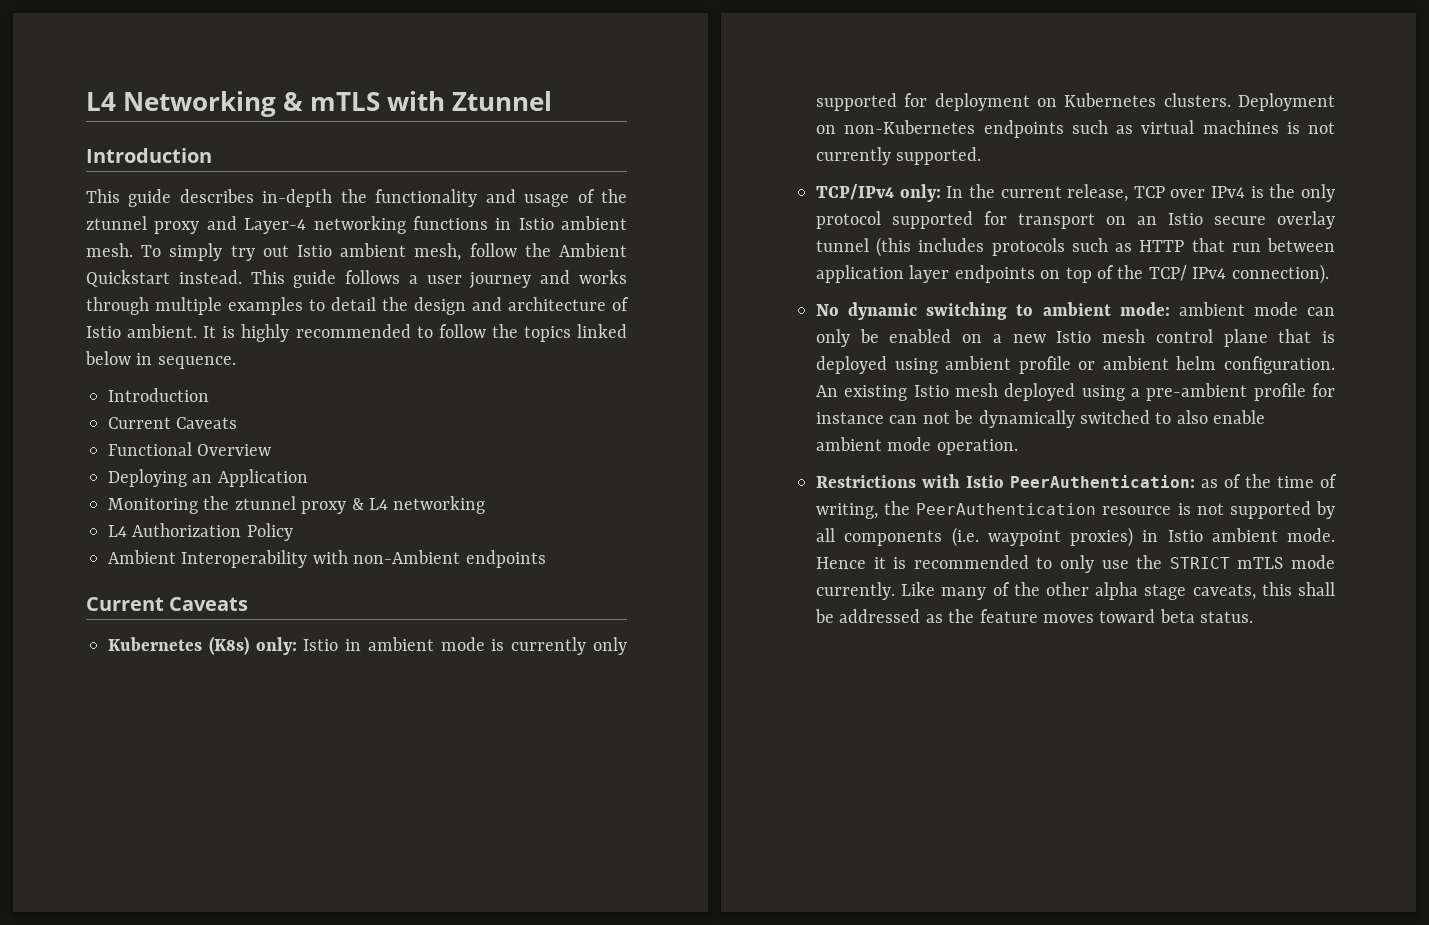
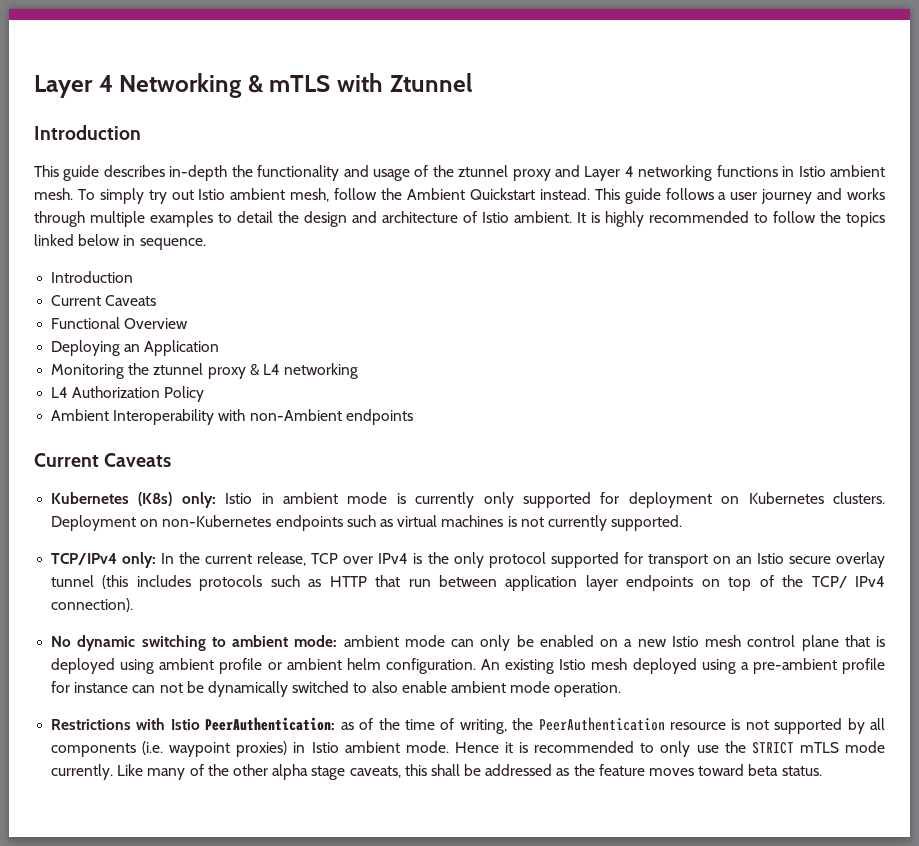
[86,92,116,111] L4 -> [34,75,113,98] Layer 4
[244,218,307,234] Layer-4 -> [584,166,634,181] Layer 4

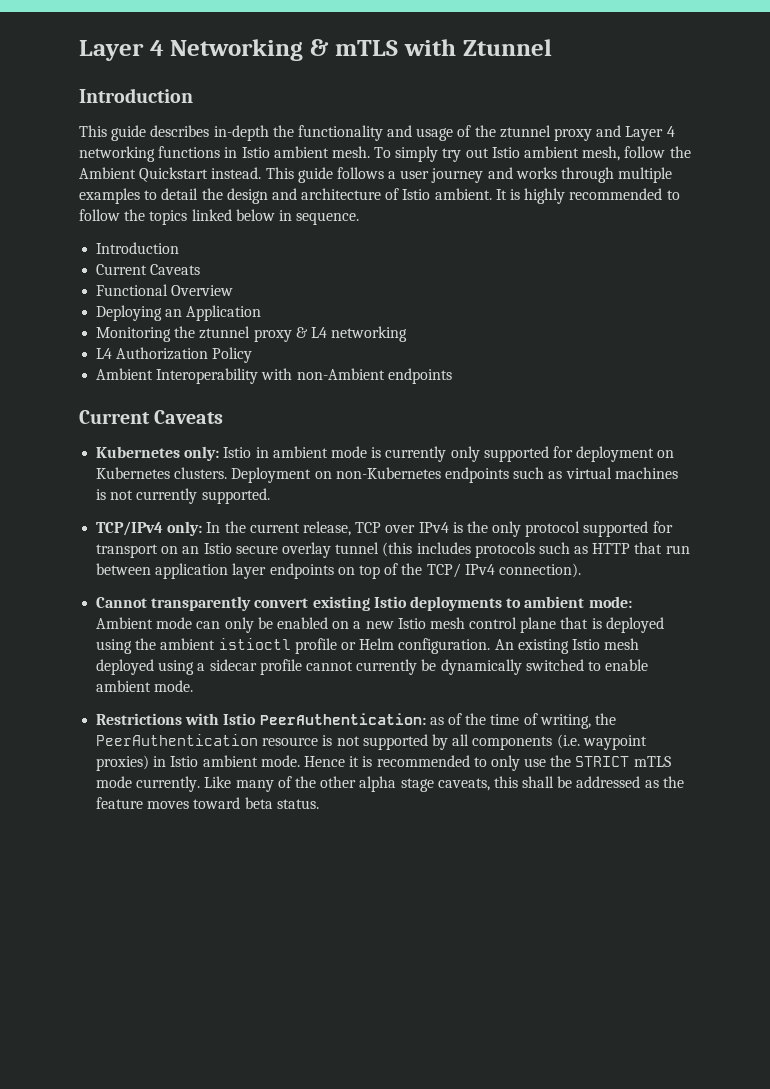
[138,492,173,506] (K8s) -> (181, 452) none
[51,635,206,651] No dynamic switching -> [96,596,502,611] Cannot transparently convert existing Istio deployments
[343,635,399,647] ambient -> [96,617,154,629] Ambient
[159,658,381,674] ambient profile or ambient helm -> [135,638,395,654] the ambient istioctl profile or Helm
[752,658,886,674] [51,681,183,693] pre-ambient profile for instance can not -> [209,659,418,675] sidecar profile cannot currently
[371,681,398,693] also -> (601, 666) none
[510,681,622,697] mode operation. -> [154,680,194,692] mode.

